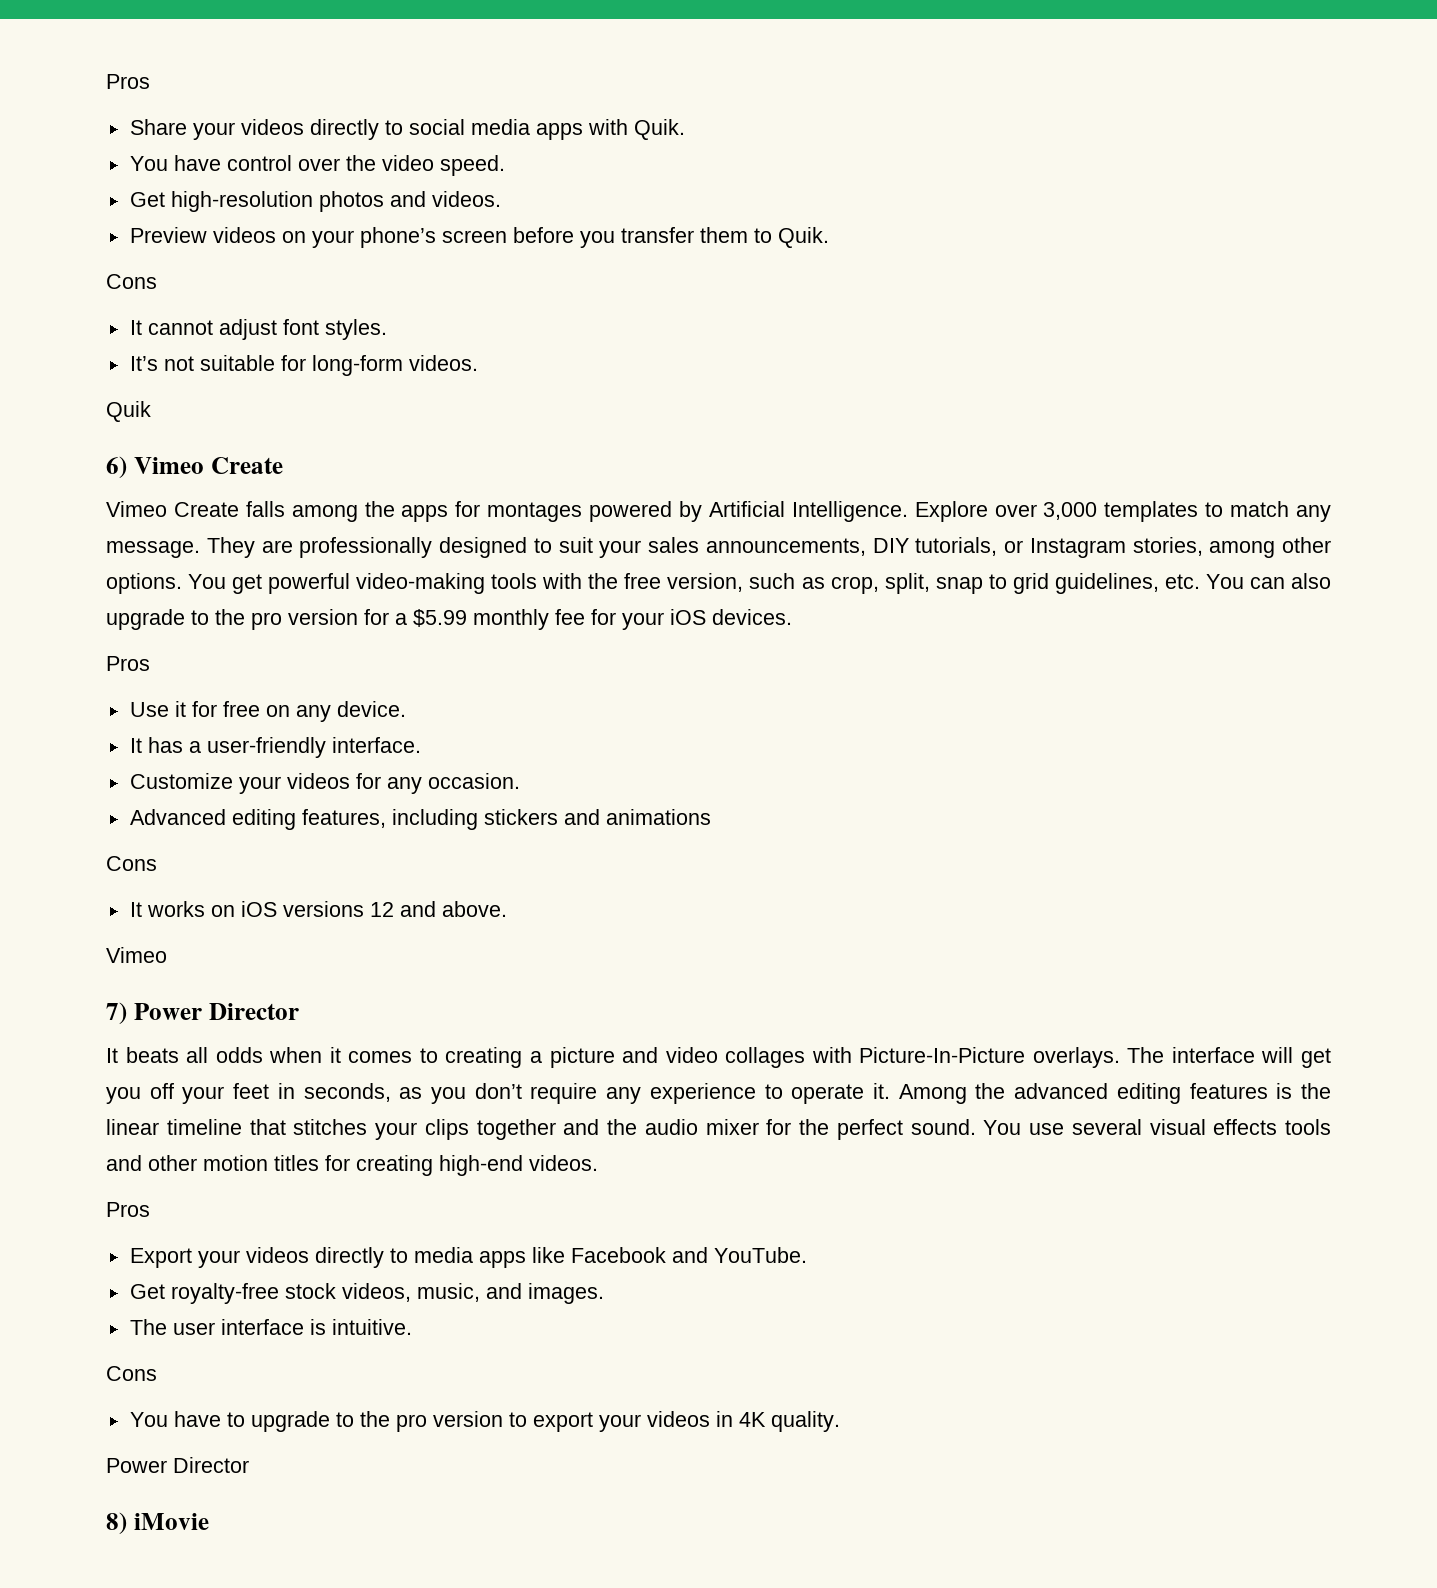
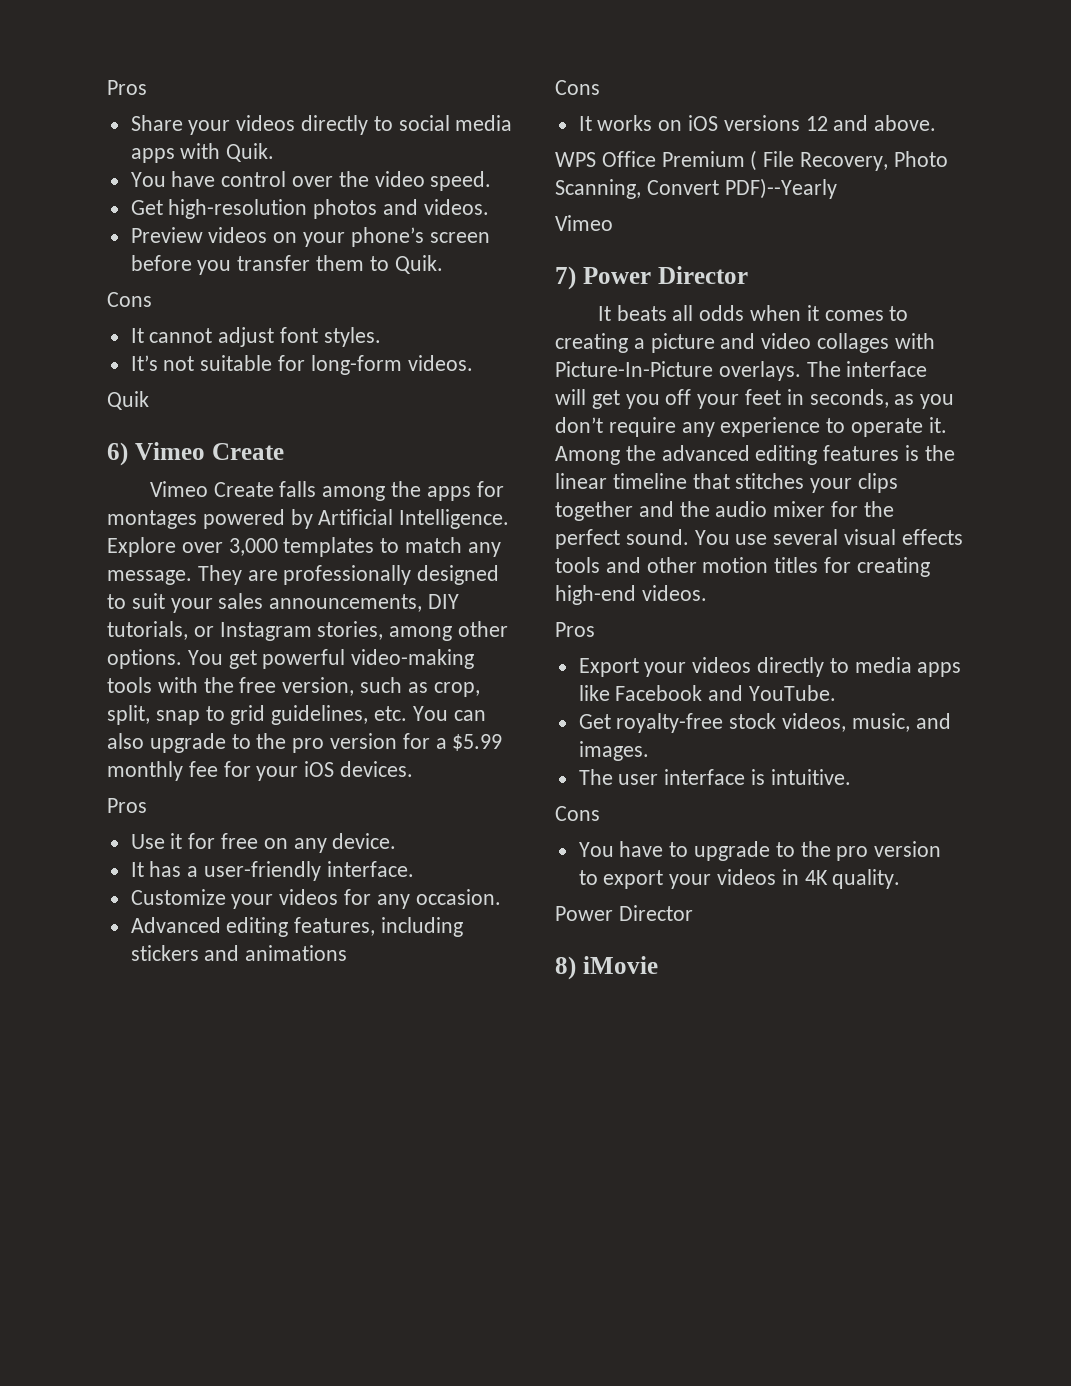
(507, 909) none -> [555,150,948,171] [555,178,837,199] // WPS Office Premium ( File Recovery, Photo Scanning, Convert PDF)--Yearly

